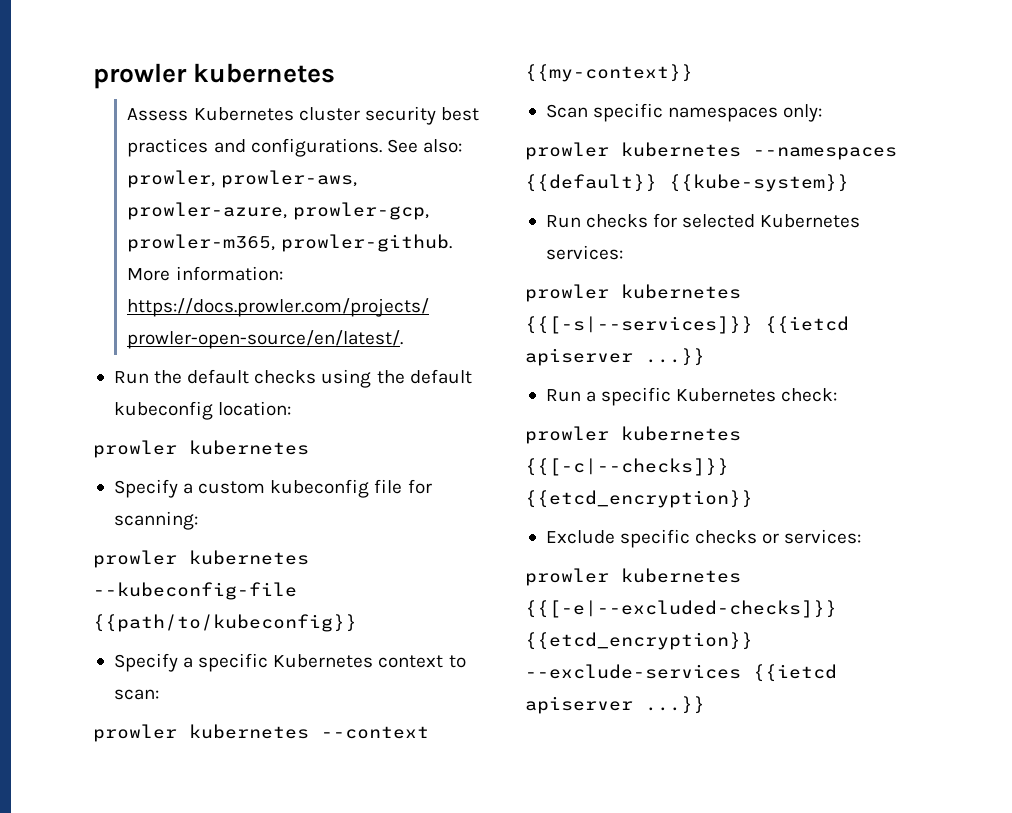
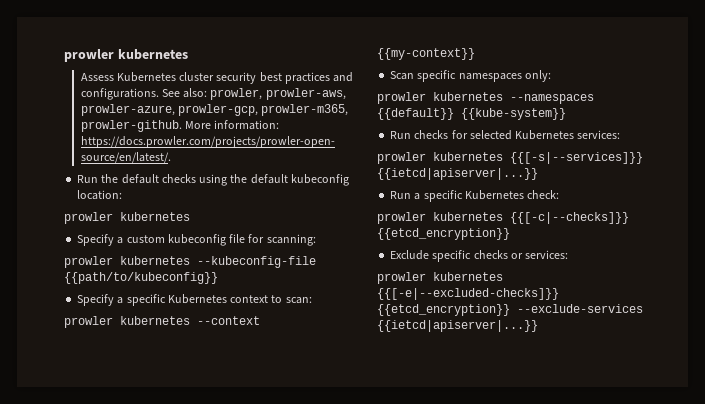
[765,316,849,334] [525,348,705,366] {{ietcd apiserver ...}} -> [377,168,538,180] {{ietcd|apiserver|...}}
[753,664,837,682] [525,696,705,714] {{ietcd apiserver ...}} -> [377,320,538,332] {{ietcd|apiserver|...}}

